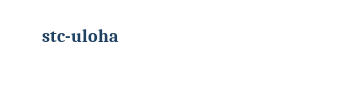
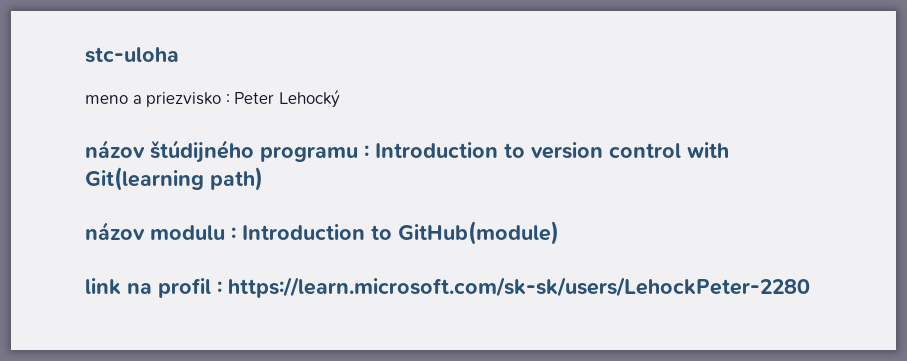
(119, 35) none -> [85,89,340,108] [85,140,729,163] [85,167,263,191] [85,221,559,245] [85,277,810,298] // meno a priezvisko : Peter Lehocký // názov štúdijného programu : Introduction to version control with Git(learning path) // názov modulu : Introduction to GitHub(module) // link na profil : https://learn.microsoft.com/sk-sk/users/LehockPeter-2280

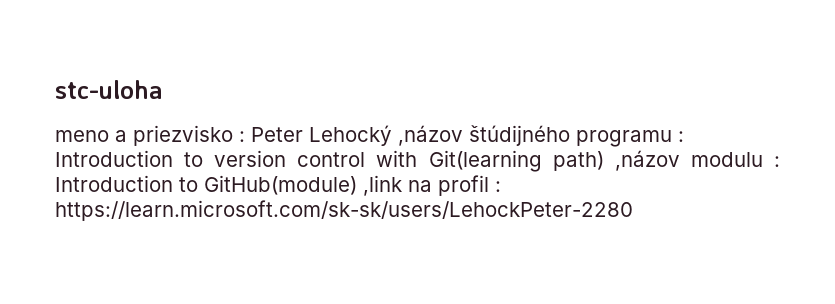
[85,140,145,158] // názov -> [398,125,463,146] ,názov
[85,222,145,240] // názov -> [614,150,680,171] ,názov
[85,278,121,295] // link -> [363,175,402,196] ,link

